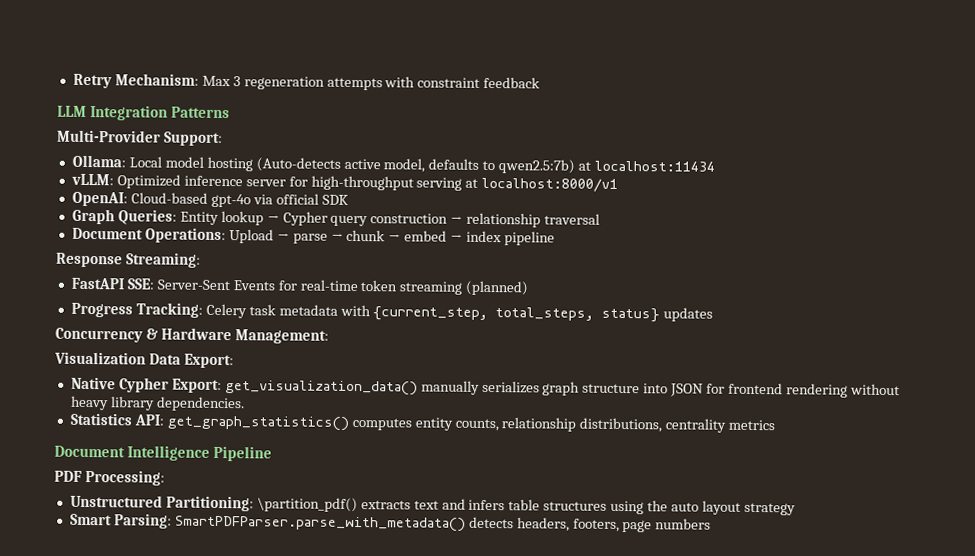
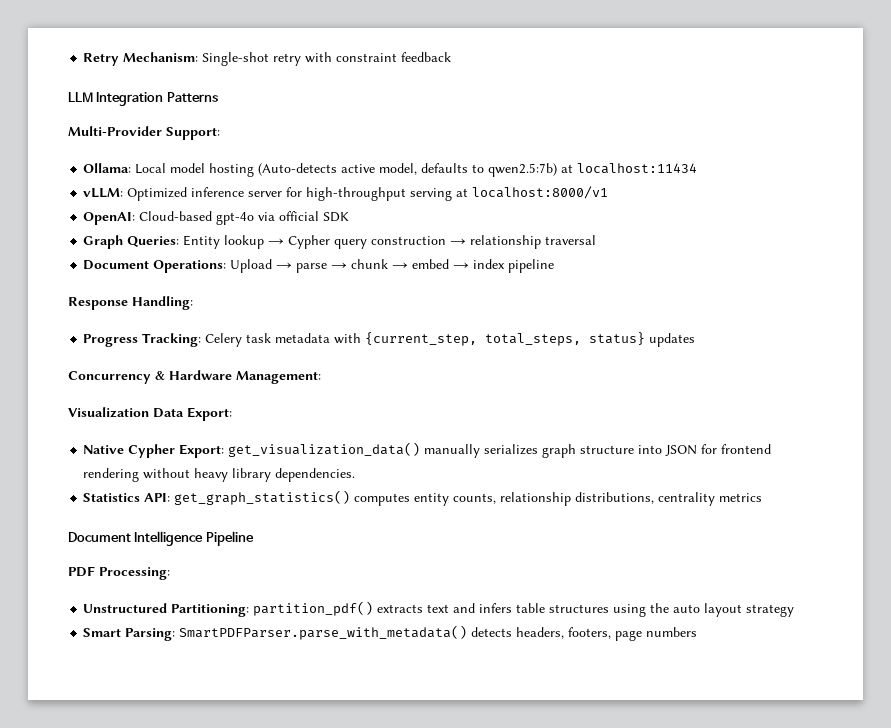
[201,75,383,91] Max 3 regeneration attempts -> [202,52,302,66] Single-shot retry
[125,252,201,268] [70,277,529,296] Streaming: // FastAPI SSE: Server-Sent Events for real-time token streaming (planned) -> [132,296,193,310] Handling:
[256,497,358,513] \partition_pdf() -> [253,601,374,616] partition_pdf()

